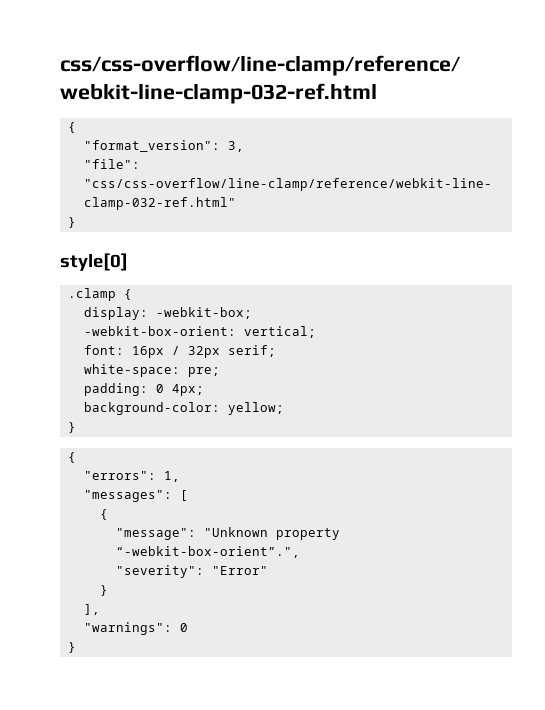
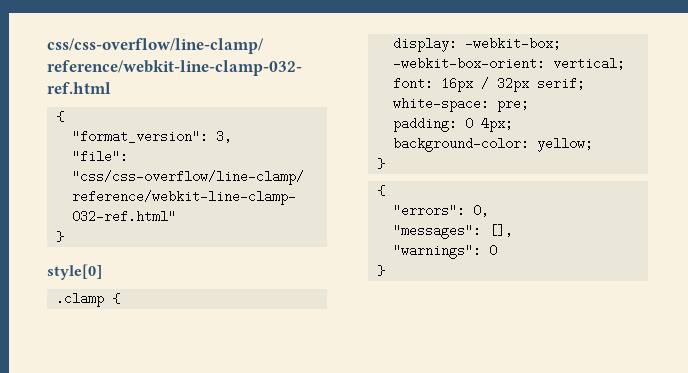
[163,471,180,482] 1, -> [472,204,489,217] 0,
[179,490,188,501] [99,509,108,520] [115,527,340,540] [115,546,300,558] [115,565,268,578] [99,585,108,596] [83,604,100,615] [ // { // "message": "Unknown property “-webkit-box-orient”.", // "severity": "Error" // } // ], -> [488,224,513,237] [],

